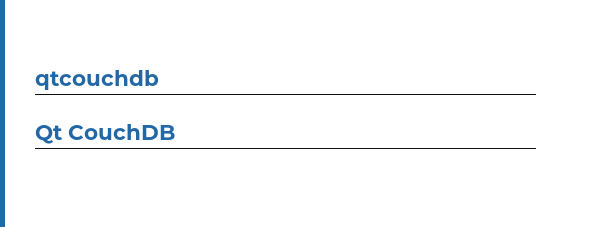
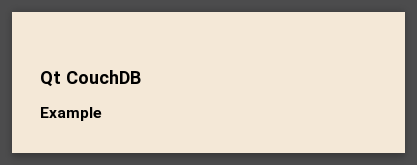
[35,70,159,90] qtcouchdb // -> (40, 79) none
(175, 132) none -> [40,107,102,121] // Example

